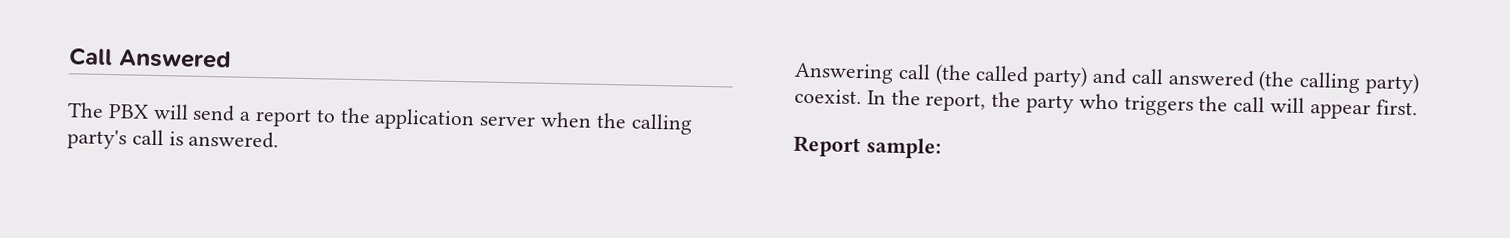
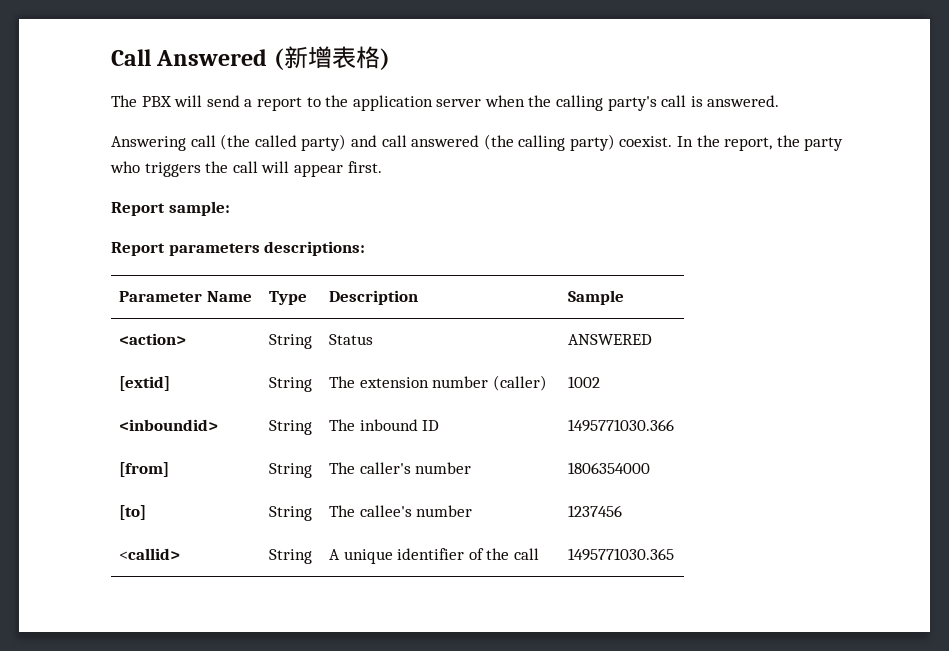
(232, 59) none -> [273,46,390,70] (新增表格)
(942, 148) none -> [111,241,366,256] [118,291,252,302] [268,291,307,305] [328,290,418,305] [567,290,624,305] [118,333,186,345] [268,334,312,349] [328,334,373,345] [567,334,652,345] [118,376,170,391] [268,377,312,392] [328,375,547,391] [567,376,600,388] [118,419,218,431] [268,420,312,435] [328,419,440,431] [567,419,674,432] [118,462,169,477] [268,463,312,478] [328,462,472,474] [567,462,650,474] [118,505,146,520] [268,506,312,521] [328,505,473,517] [567,505,622,517] [118,548,180,560] [268,549,312,564] [328,548,539,564] [567,548,674,561] // Report parameters descriptions: // Parameter Name | Type | Description | Sample // <action> | String | Status | ANSWERED // [extid] | String | The extension number (caller) | 1002 // <inboundid> | String | The inbound ID | 1495771030.366 // [from] | String | The caller's number | 1806354000 // [to] | String | The callee's number | 1237456 // <callid> | String | A unique identifier of the call | 1495771030.365

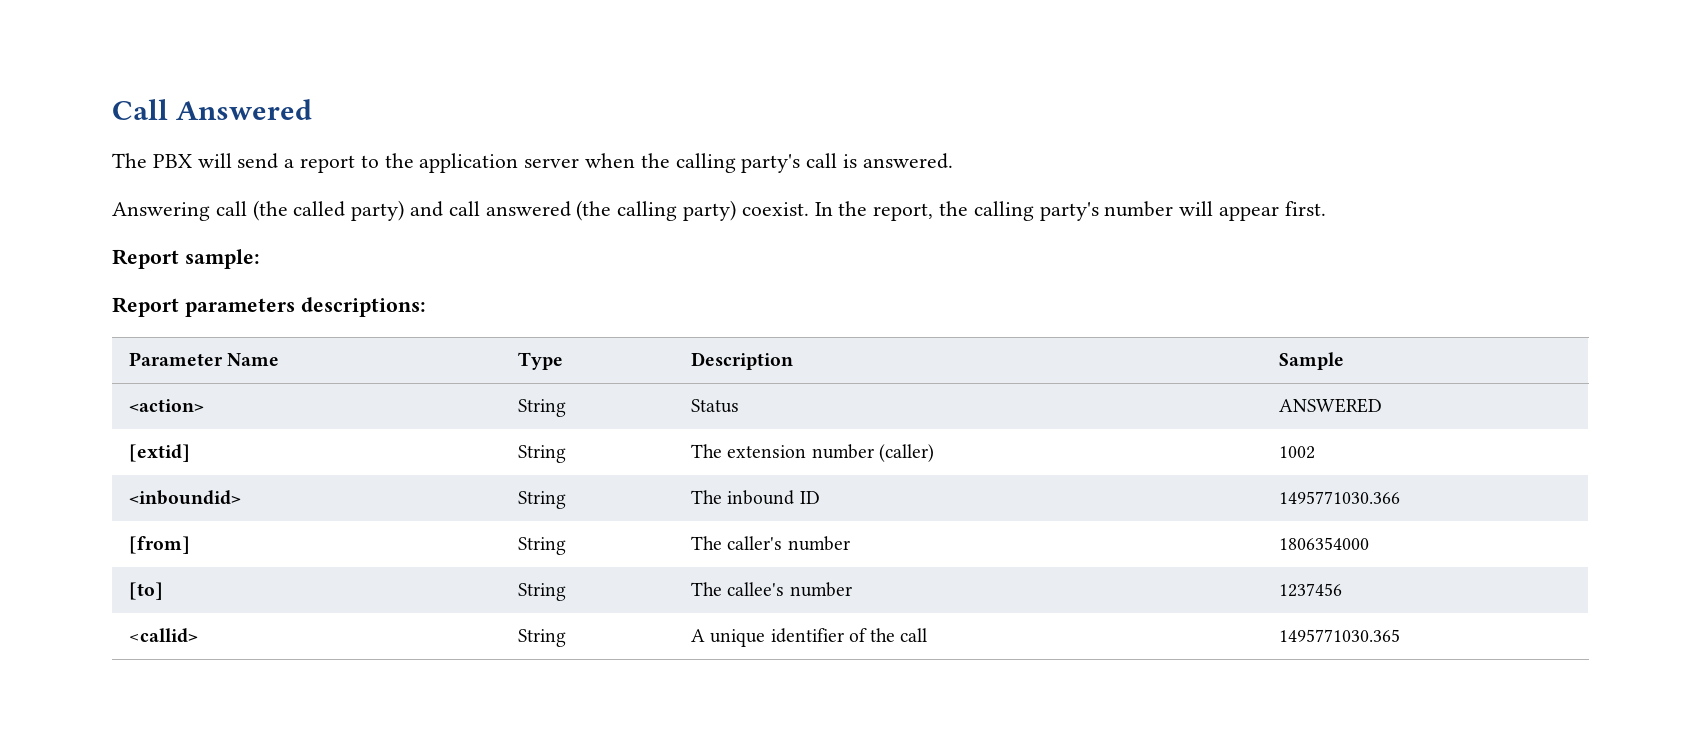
[273,46,390,70] (新增表格) -> (313, 109) none
[804,137,844,151] [110,161,258,177] party who triggers the call -> [973,201,1174,221] calling party's number

